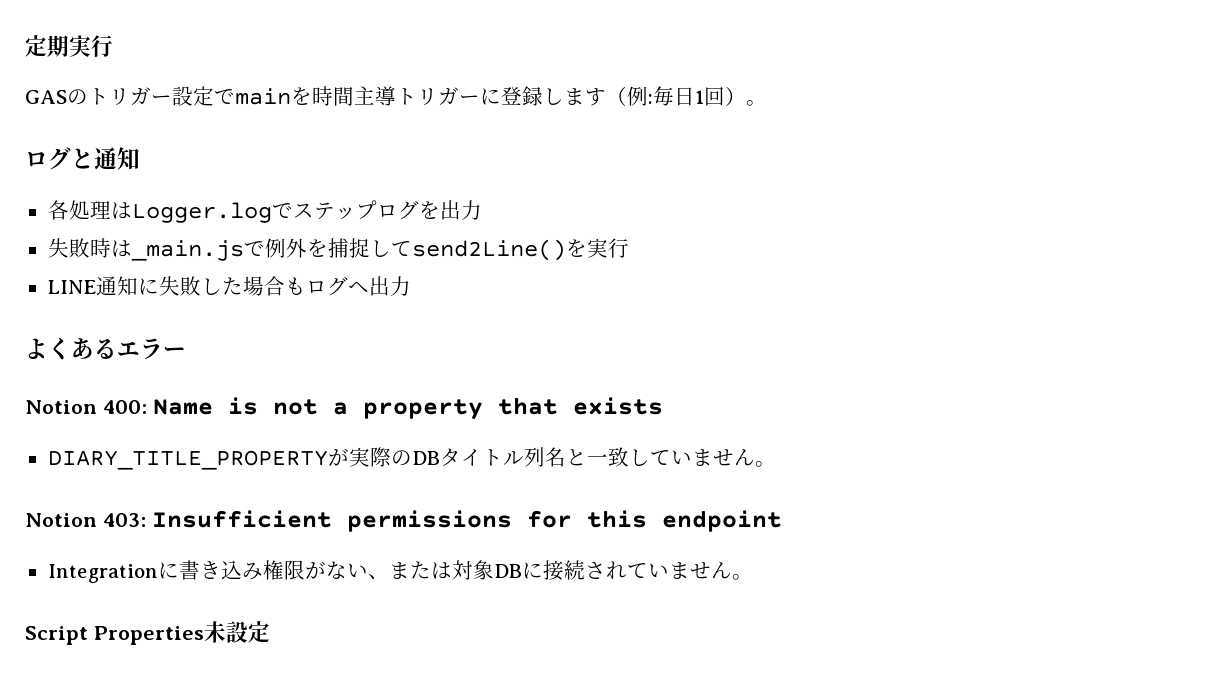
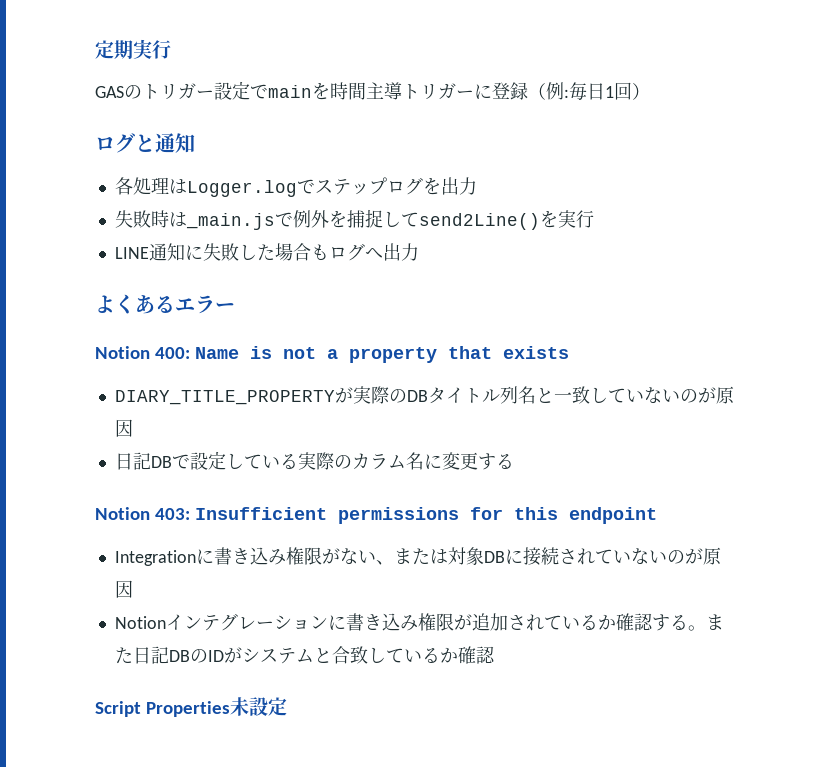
[543,88,606,106] します -> (528, 91) none
[746,100,767,106] 。 -> (650, 91) none
[691,448,776,467] ません。 -> [643,386,734,404] [114,419,133,437] [114,451,514,470] ないのが原因 // 日記DBで設定している実際のカラム名に変更する
[668,561,753,580] ません。 -> [630,547,721,565] [114,580,133,598] [114,613,724,631] [114,646,495,664] ないのが原因 // Notionインテグレーションに書き込み権限が追加されているか確認する。また日記DBのIDがシステムと合致しているか確認

